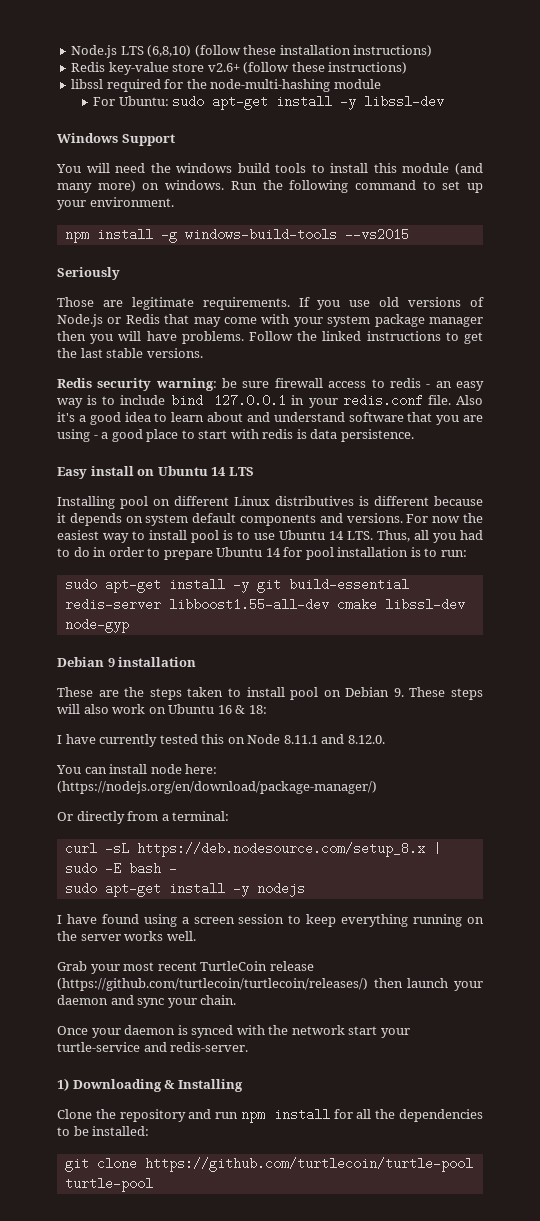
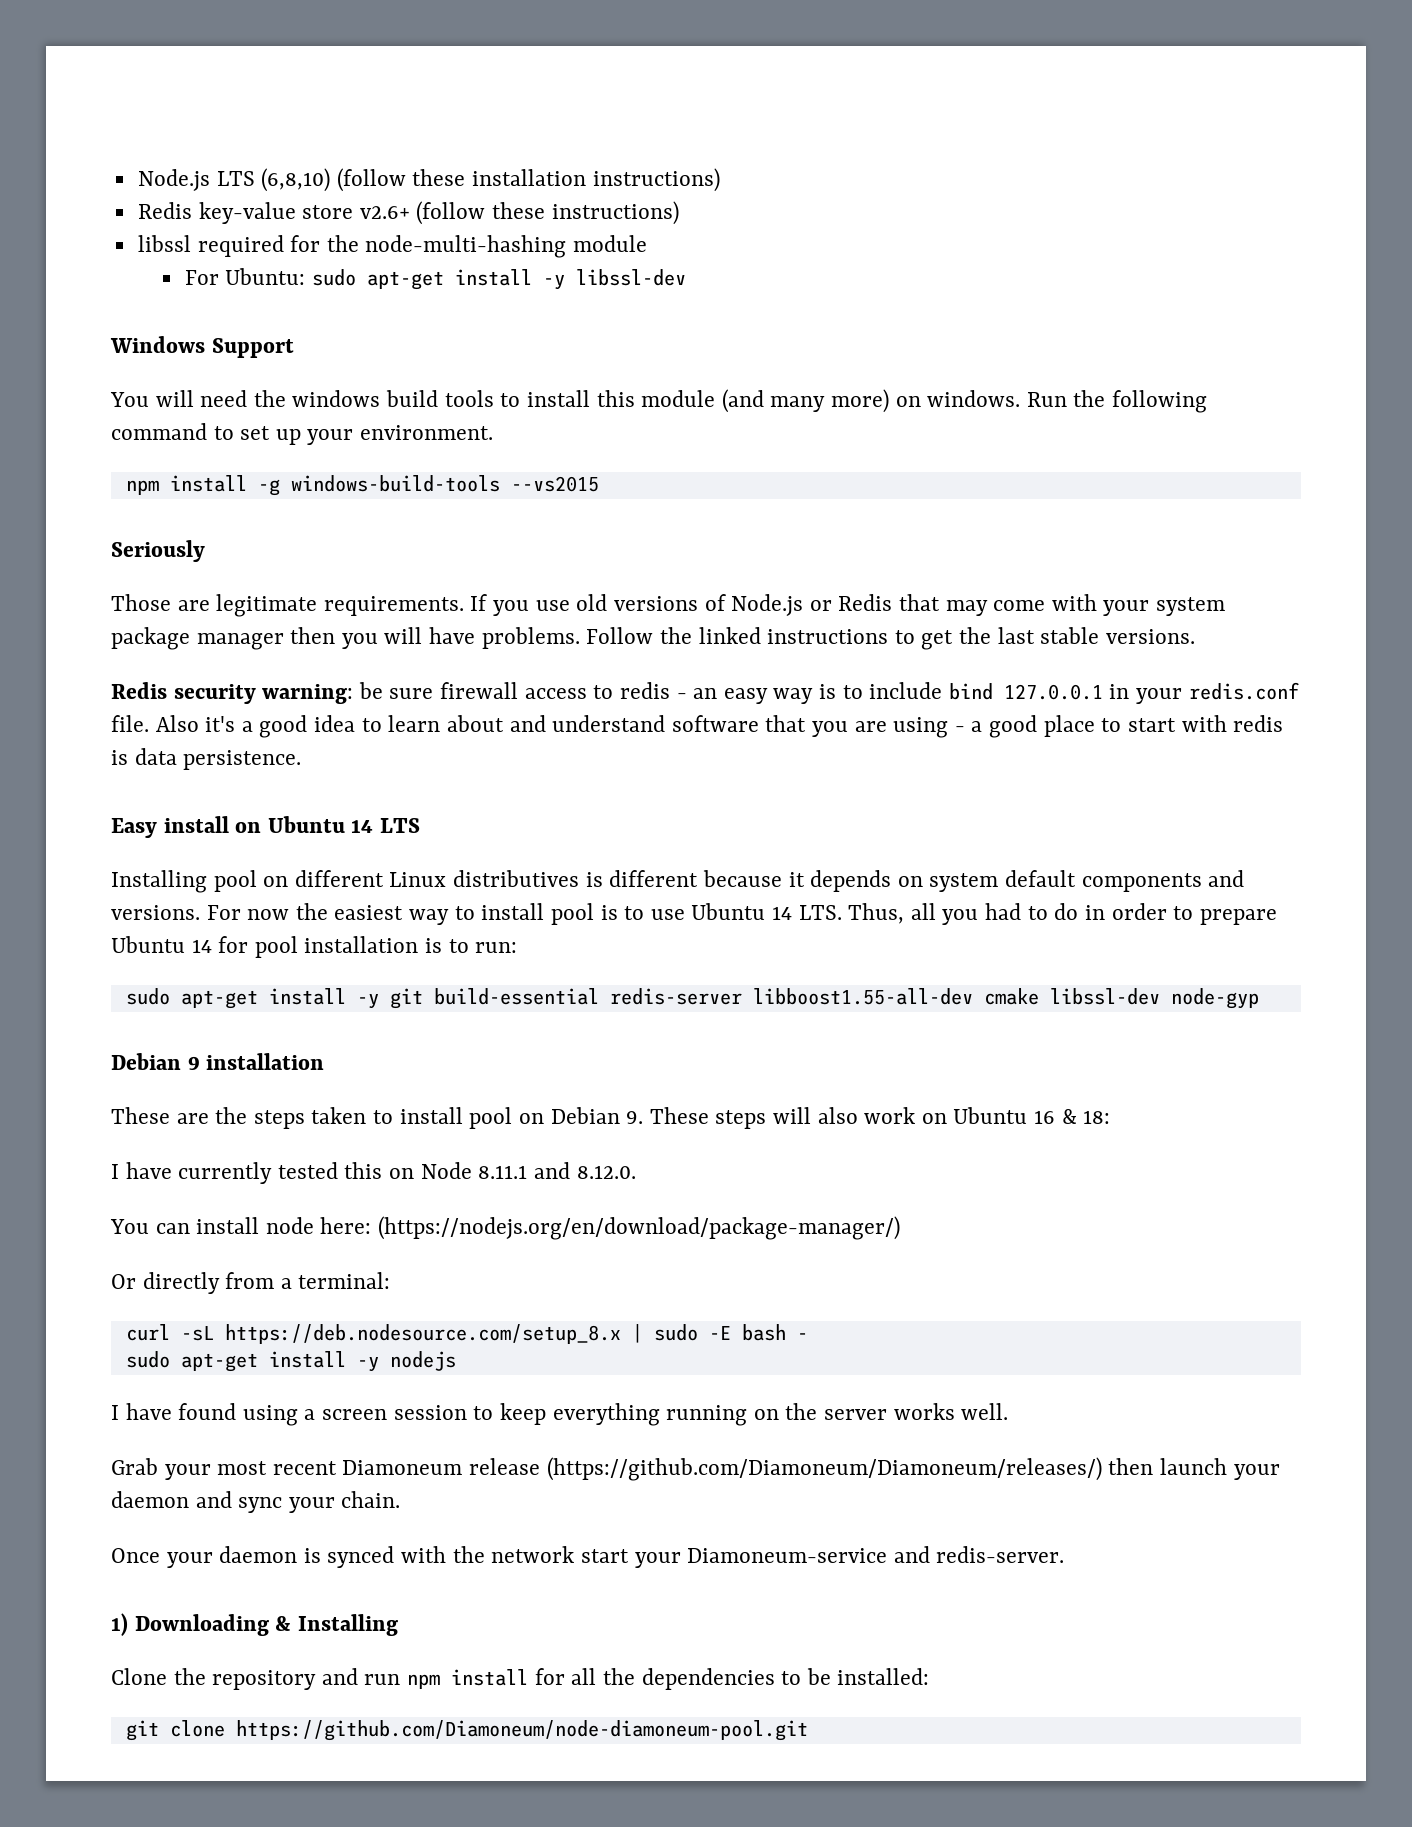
[200,961,314,971] [57,978,368,991] TurtleCoin release (https://github.com/turtlecoin/turtlecoin/releases/) -> [342,1457,1102,1481] Diamoneum release (https://github.com/Diamoneum/Diamoneum/releases/)
[57,1042,140,1052] turtle-service -> [687,1548,888,1563] Diamoneum-service
[144,1157,473,1172] [64,1177,153,1192] https://github.com/turtlecoin/turtle-pool turtle-pool -> [235,1720,808,1741] https://github.com/Diamoneum/node-diamoneum-pool.git

